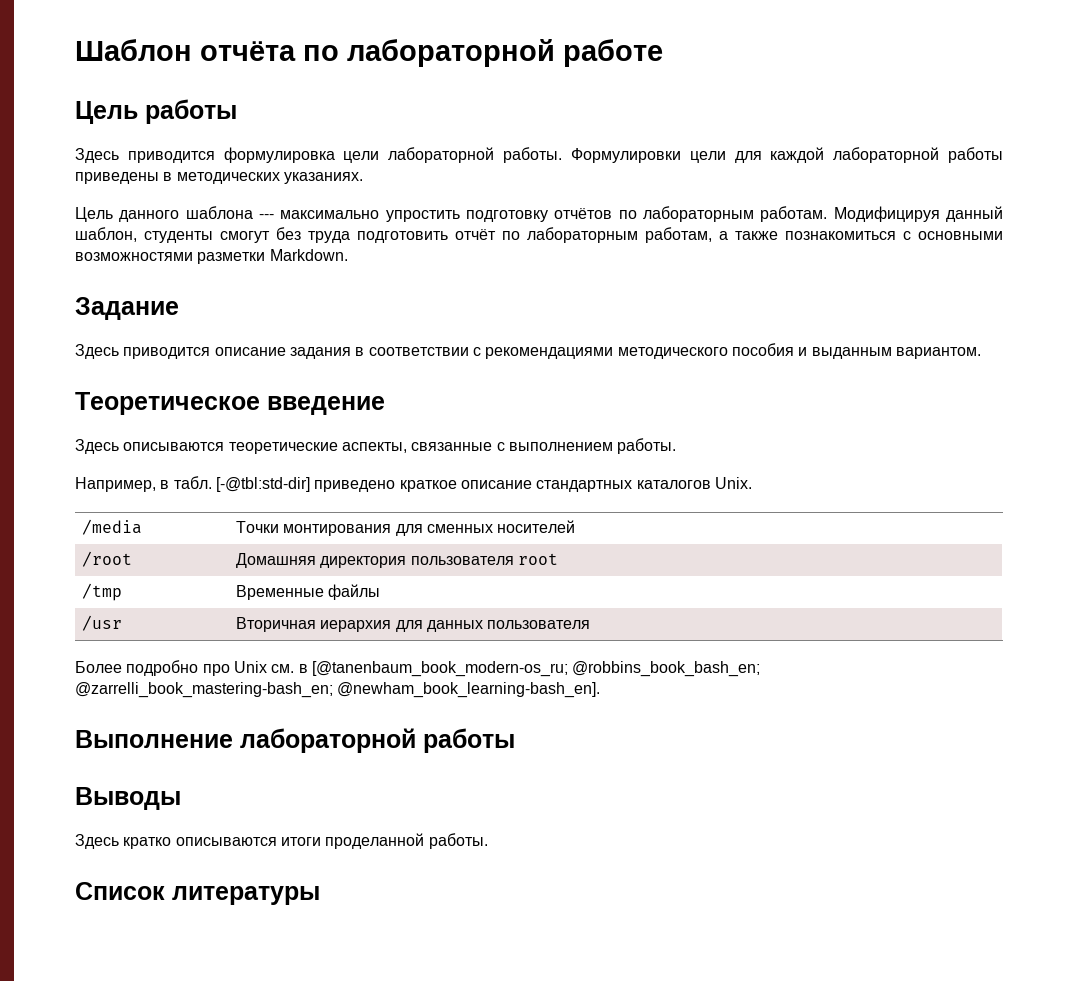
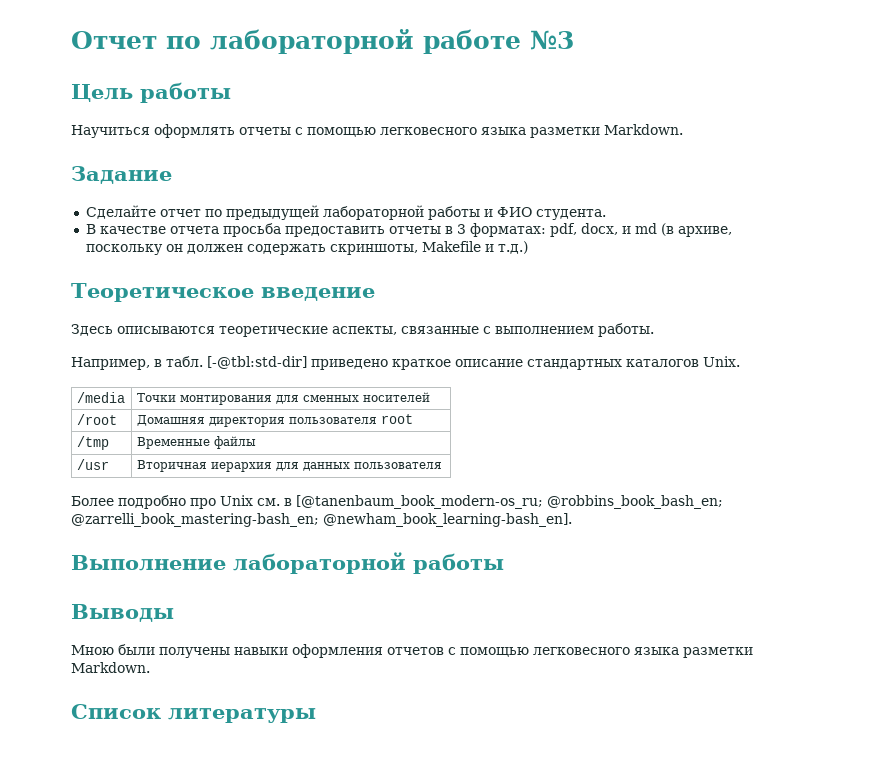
[75,39,296,61] Шаблон отчёта -> [71,31,157,49] Отчет
(663, 53) none -> [530,30,574,50] №3
[75,147,1004,163] [75,172,363,184] [75,206,1004,222] [75,227,1003,243] [75,249,348,264] [75,297,179,320] [75,343,981,359] Здесь приводится формулировка цели лабораторной работы. Формулировки цели для каждой лабораторной работы приведены в методических указаниях. // Цель данного шаблона --- максимально упростить подготовку отчётов по лабораторным работам. Модифицируя данный шаблон, студенты смогут без труда подготовить отчёт по лабораторным работам, а также познакомиться с основными возможностями разметки Markdown. // Задание // Здесь приводится описание задания в соответствии с рекомендациями методического пособия и выданным вариантом. -> [71,124,683,138] [71,166,172,184] [85,205,606,220] [85,223,732,237] [85,241,528,255] Научиться оформлять отчеты с помощью легковесного языка разметки Markdown. // Задание // Сделайте отчет по предыдущей лабораторной работы и ФИО студента. // В качестве отчета просьба предоставить отчеты в 3 форматах: pdf, docx, и md (в архиве, поскольку он должен содержать скриншоты, Makefile и т.д.)
[75,833,488,849] Здесь кратко описываются итоги проделанной работы. -> [71,644,753,658] [71,662,150,673] Мною были получены навыки оформления отчетов с помощью легковесного языка разметки Markdown.

